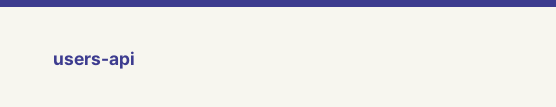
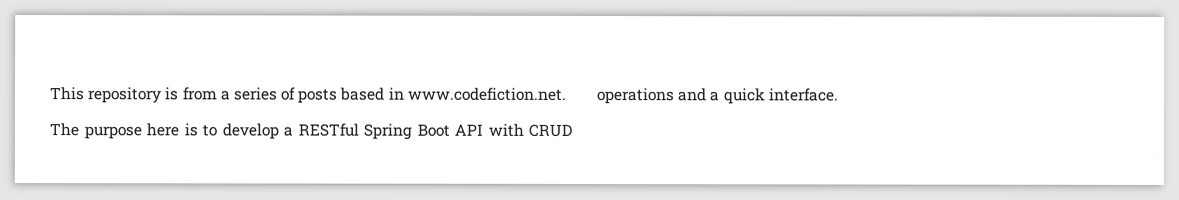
[53,51,135,69] users-api -> [49,87,567,104] [49,123,572,140] [596,88,839,105] This repository is from a series of posts based in www.codefiction.net. // The purpose here is to develop a RESTful Spring Boot API with CRUD operations and a quick interface.

